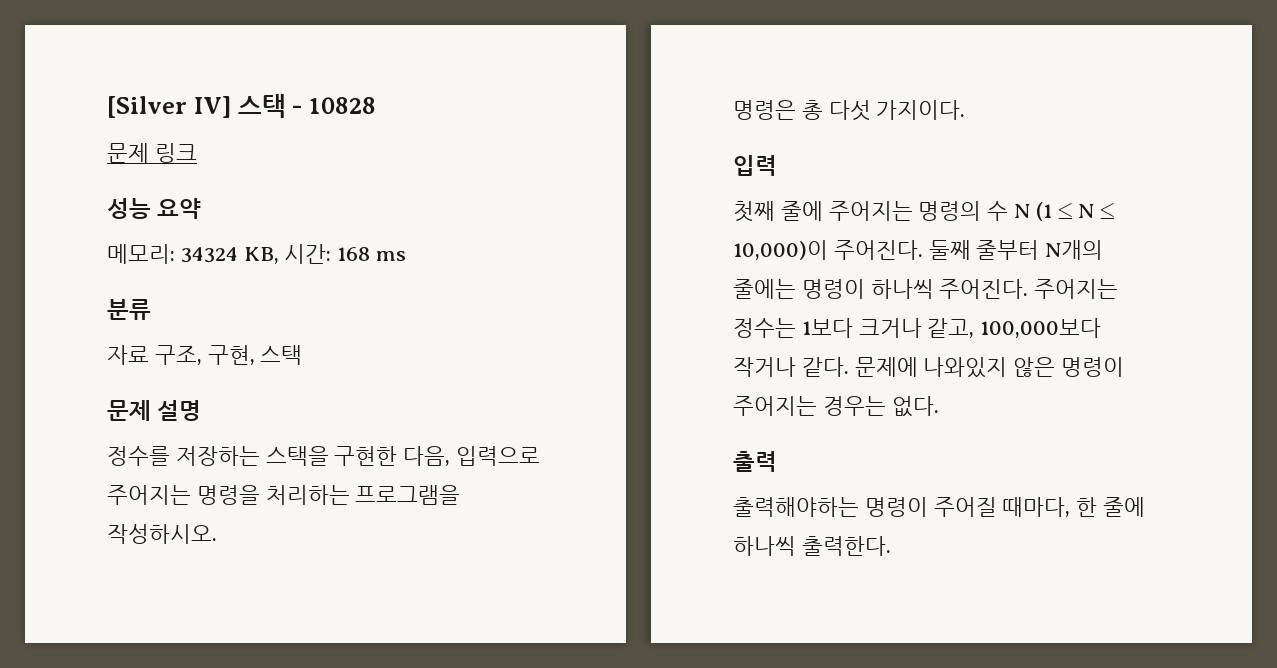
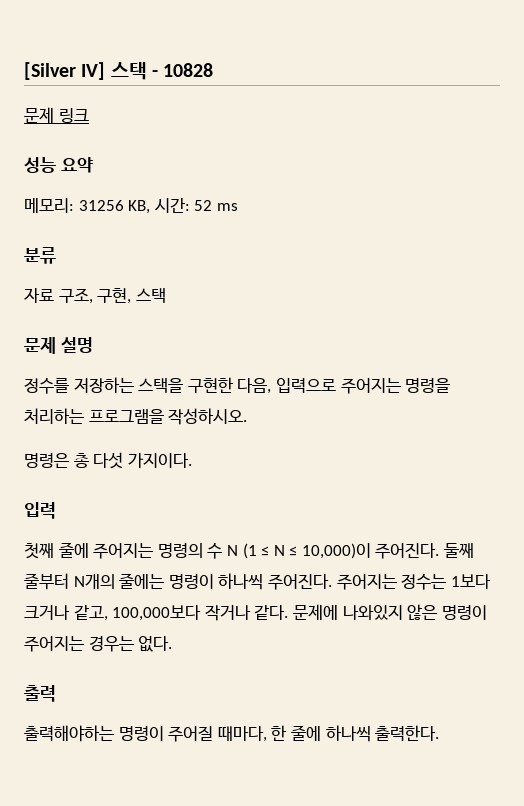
[180,247,238,263] 34324 -> [78,200,124,211] 31256
[337,247,371,261] 168 -> [194,200,213,211] 52

